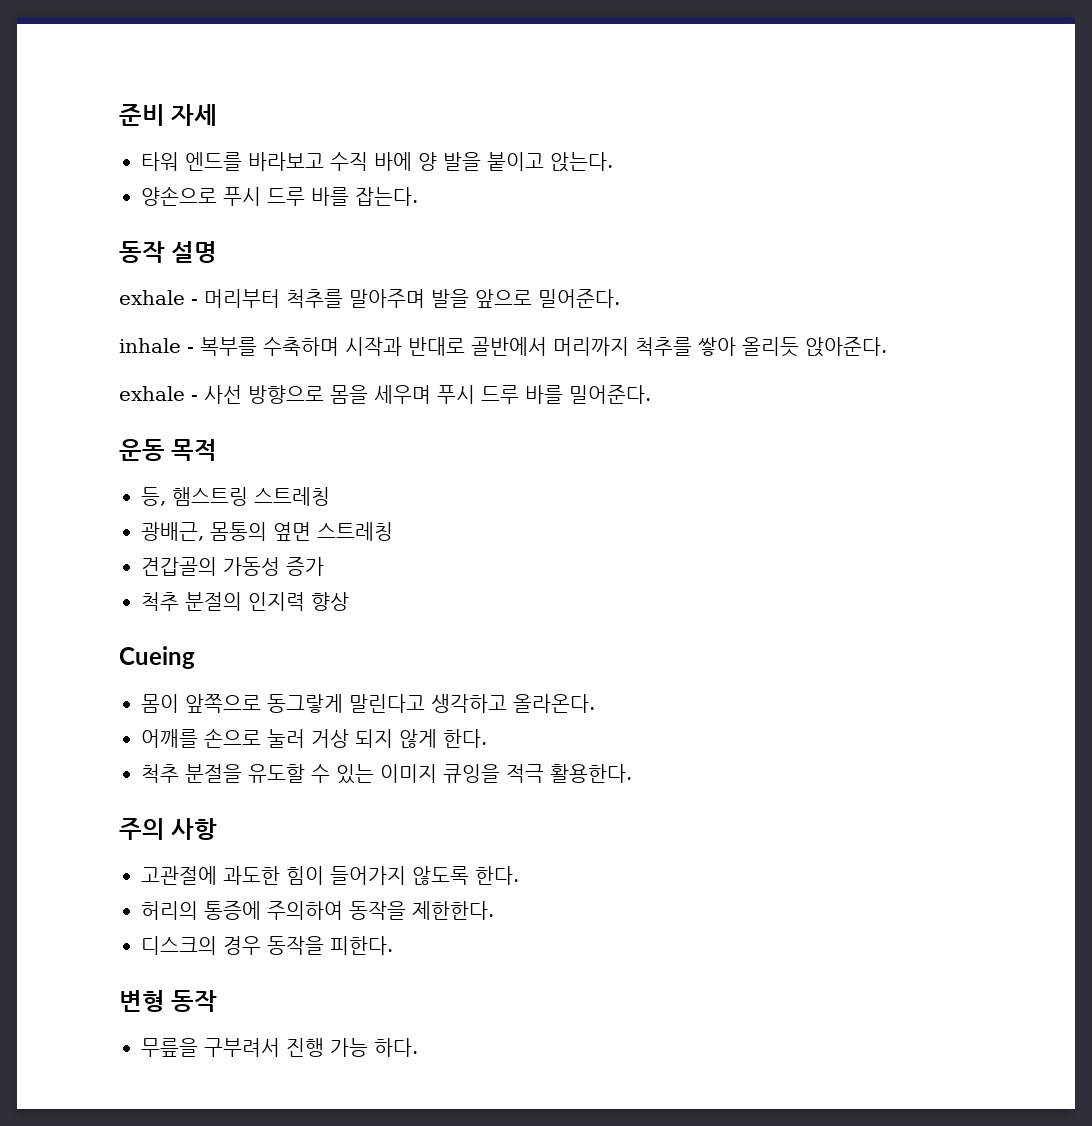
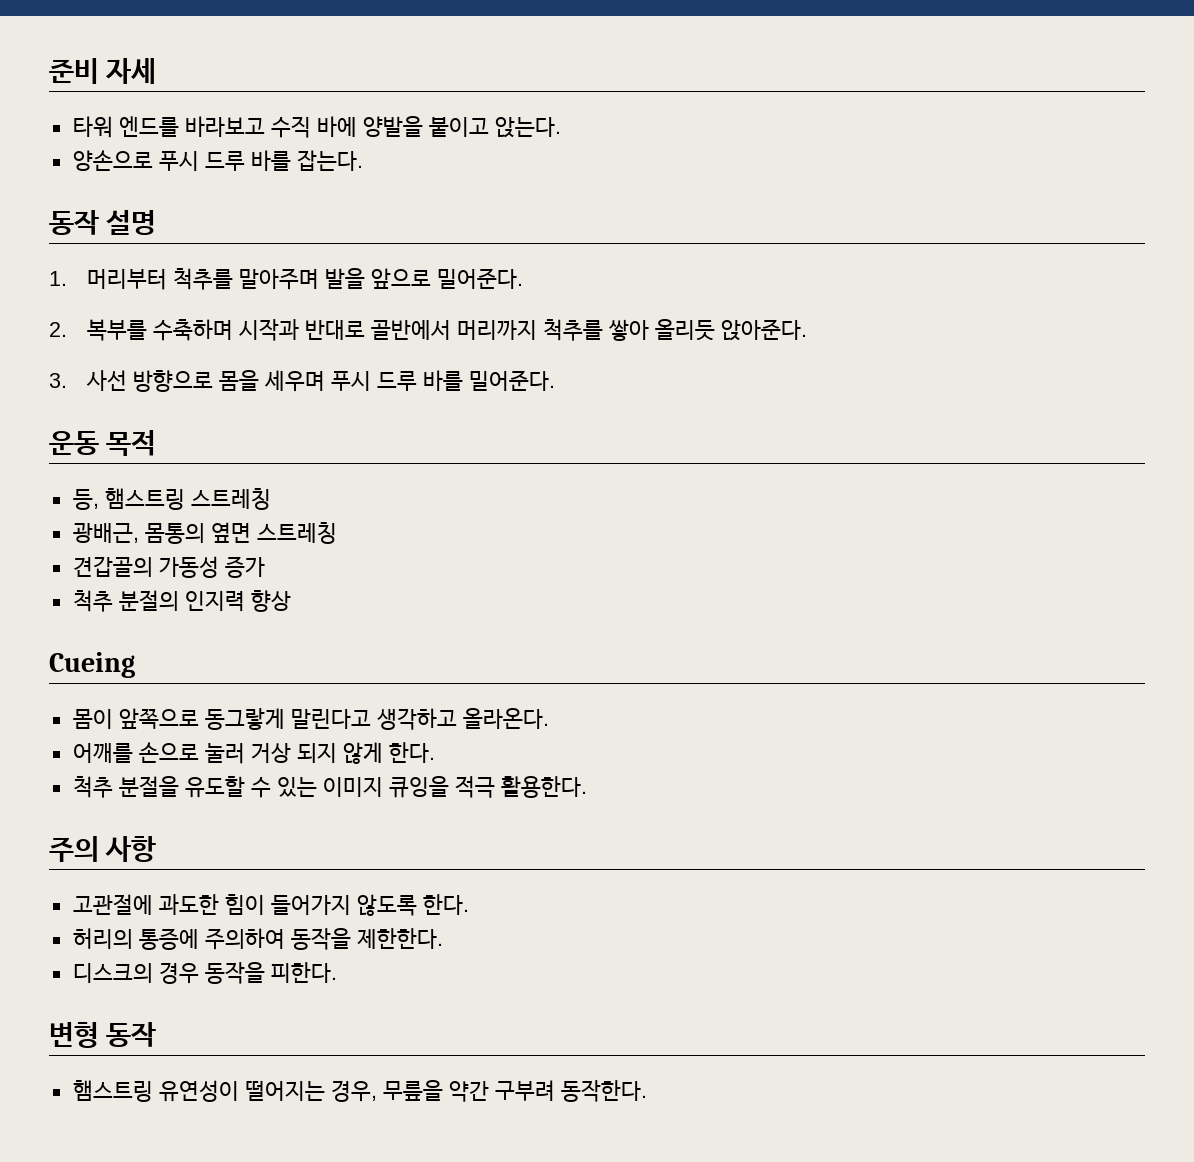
[418,152,481,171] 양 발을 -> [362,116,423,137] 양발을
[119,290,198,305] exhale - -> [49,271,67,286] 1.
[119,338,194,353] inhale - -> [49,322,67,337] 2.
[119,386,198,401] exhale - -> [49,373,67,388] 3.
[141,1038,418,1057] 무릎을 구부려서 진행 가능 하다. -> [72,1080,647,1102] 햄스트링 유연성이 떨어지는 경우, 무릎을 약간 구부려 동작한다.

